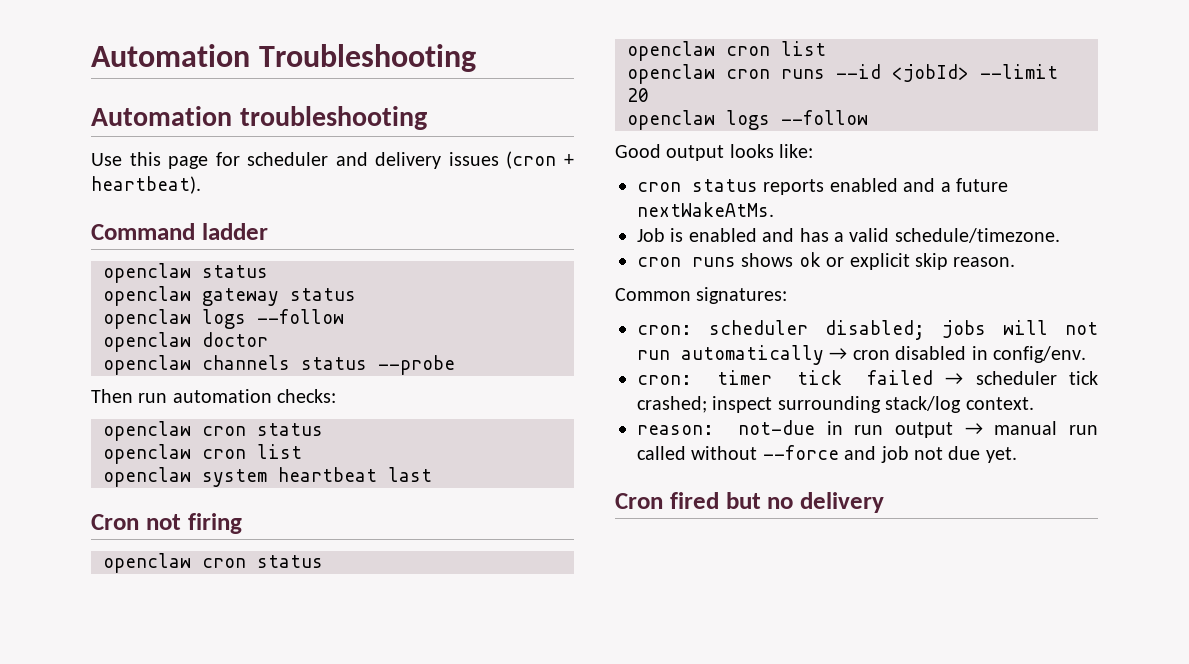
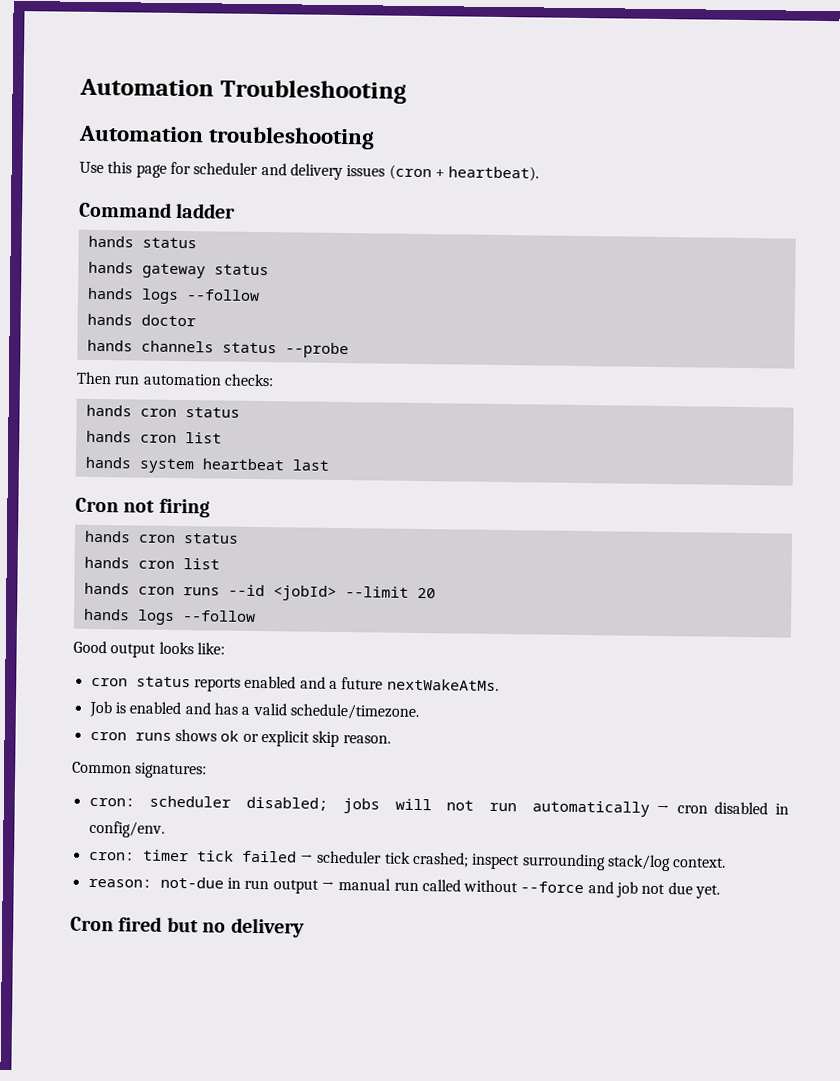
[103,263,268,283] [103,286,191,306] openclaw status // openclaw -> [87,235,197,249] [87,261,134,274] hands status // hands
[103,309,344,329] [103,332,191,352] openclaw logs --follow // openclaw -> [86,287,260,304] [86,313,133,326] hands logs --follow // hands
[103,355,191,375] openclaw -> [86,339,133,352] hands
[103,421,323,441] [103,444,302,464] [103,467,191,487] openclaw cron status // openclaw cron list // openclaw -> [85,404,240,418] [85,430,222,444] [84,456,132,469] hands cron status // hands cron list // hands
[103,553,323,573] [627,41,826,61] [627,64,715,84] openclaw cron status // openclaw cron list // openclaw -> [83,530,239,544] [83,556,220,570] [83,582,130,595] hands cron status // hands cron list // hands
[627,110,715,130] openclaw -> [82,608,130,621] hands

